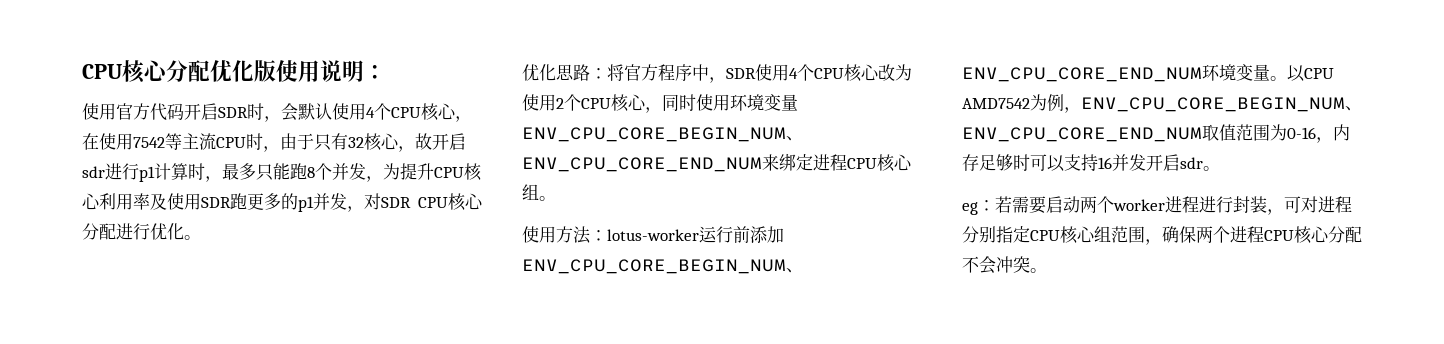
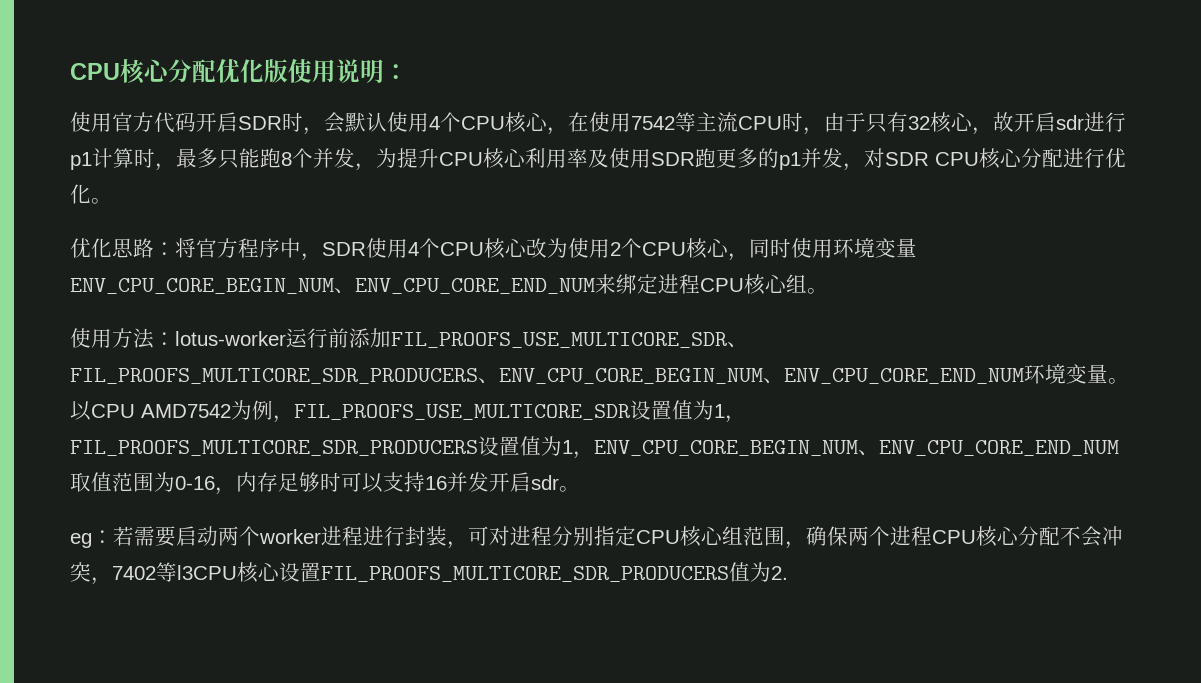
(784, 234) none -> [391,332,748,348] [70,368,499,384] FIL_PROOFS_USE_MULTICORE_SDR、FIL_PROOFS_MULTICORE_SDR_PRODUCERS、
(1081, 110) none -> [294,400,746,423] [70,436,594,459] FIL_PROOFS_USE_MULTICORE_SDR设置值为1，FIL_PROOFS_MULTICORE_SDR_PRODUCERS设置值为1，
[1030,268,1047,273] 。 -> [91,562,788,585] ，7402等l3CPU核心设置FIL_PROOFS_MULTICORE_SDR_PRODUCERS值为2.

